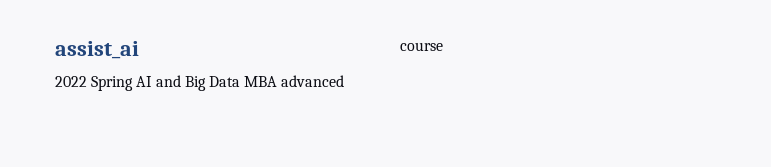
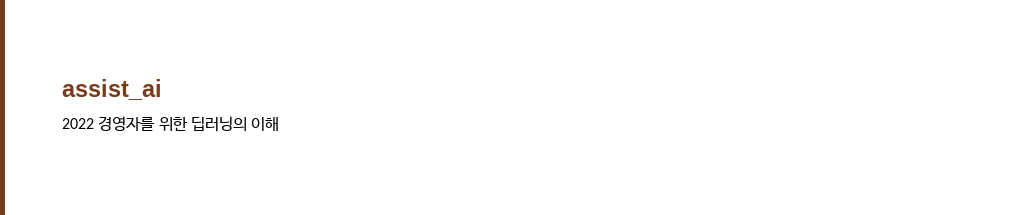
[91,75,345,91] [400,42,443,51] Spring AI and Big Data MBA advanced course -> [98,116,280,132] 경영자를 위한 딥러닝의 이해

